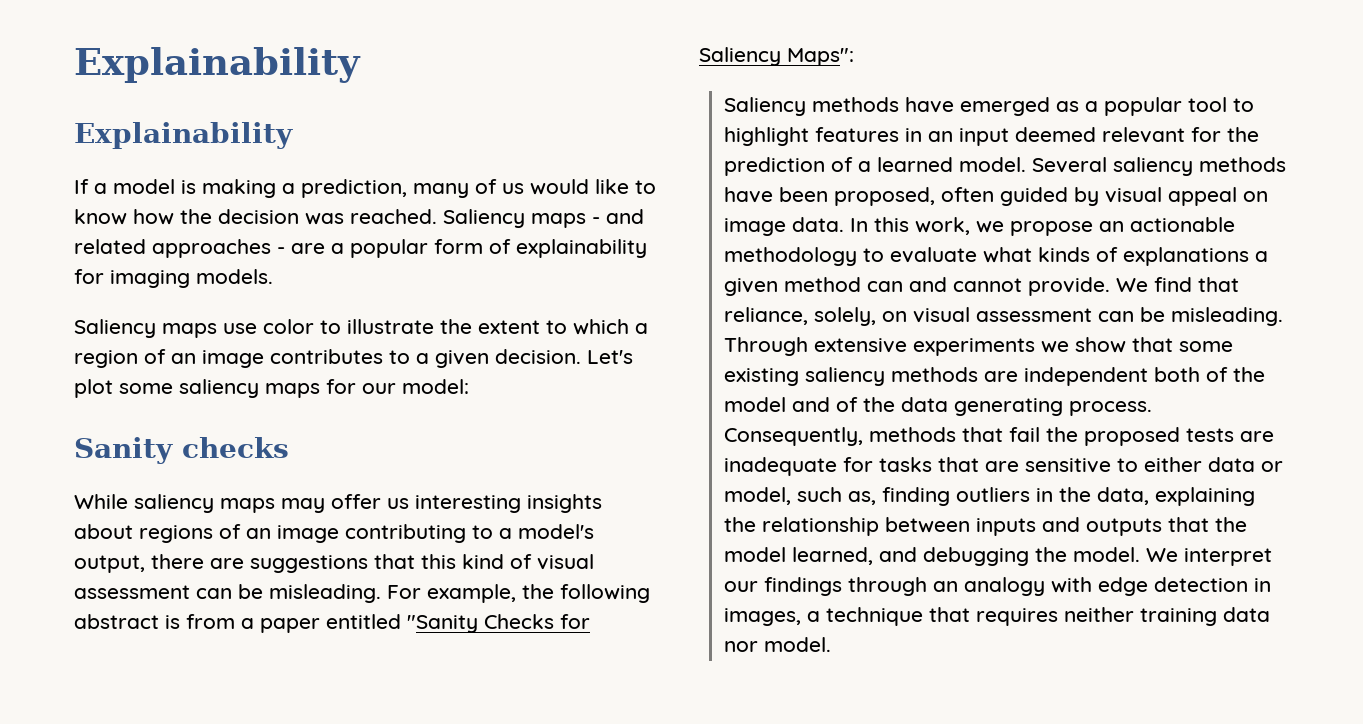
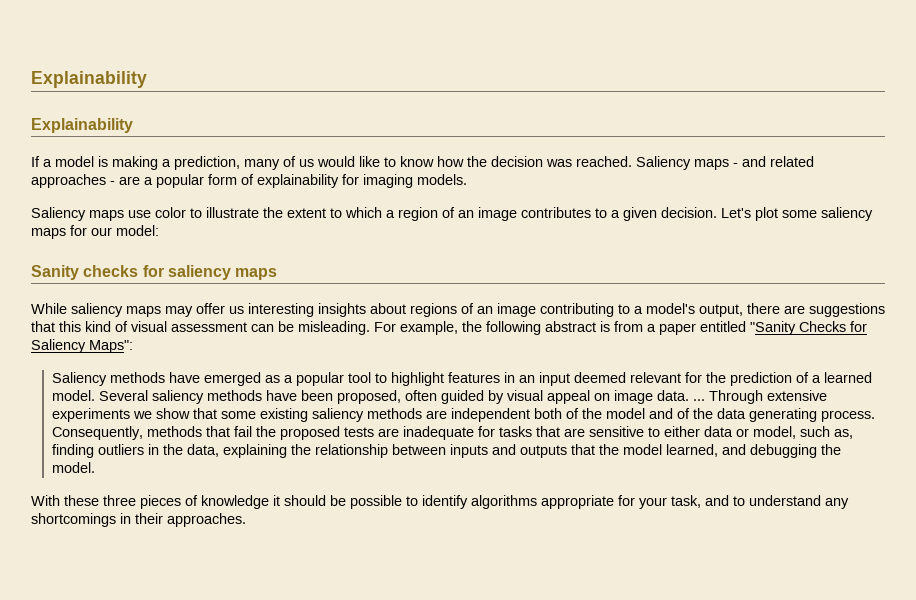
(289, 447) none -> [142,265,278,280] for saliency maps
[849,217,1235,236] [723,247,1268,266] [723,277,1239,296] [723,307,1283,326] In this work, we propose an actionable methodology to evaluate what kinds of explanations a given method can and cannot provide. We find that reliance, solely, on visual assessment can be misleading. -> [693,399,706,401] ...
[1145,548,1272,566] [723,577,1271,596] [723,607,1270,626] [723,637,831,652] We interpret our findings through an analogy with edge detection in images, a technique that requires neither training data nor model. -> [31,495,849,509] [31,513,246,527] // With these three pieces of knowledge it should be possible to identify algorithms appropriate for your task, and to understand any shortcomings in their approaches.

